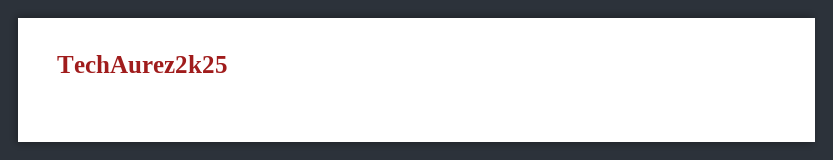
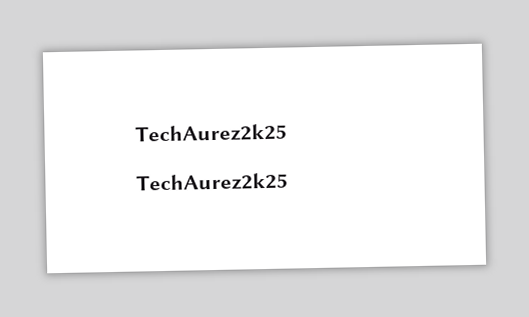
[57,55,228,73] TechAurez2k25 -> [135,123,287,143] [136,172,288,192] TechAurez2k25 // TechAurez2k25

